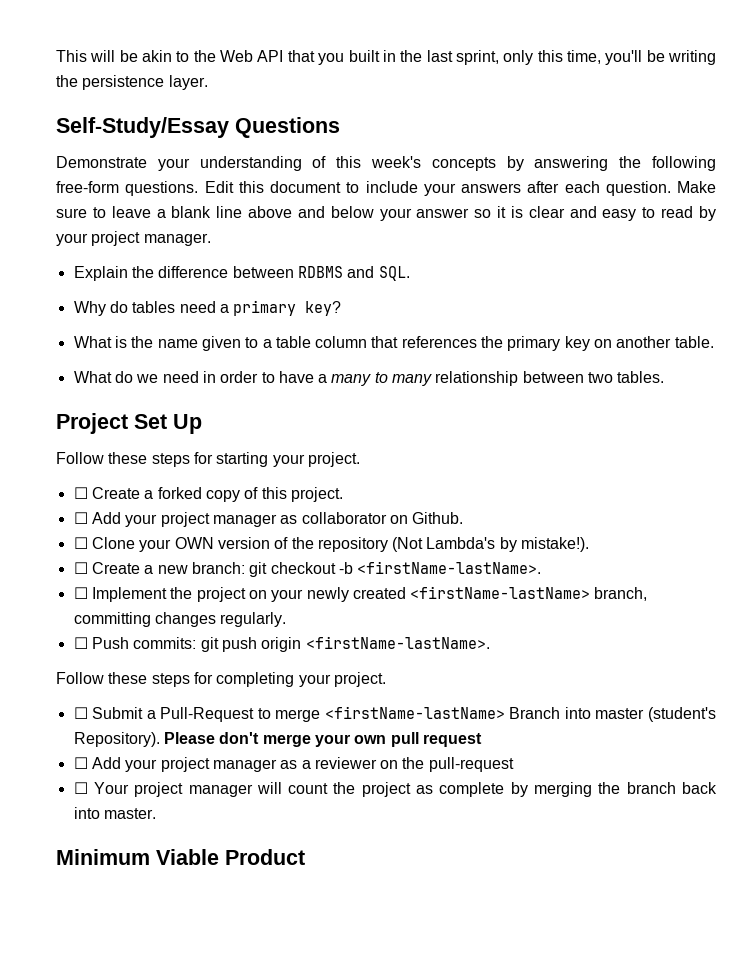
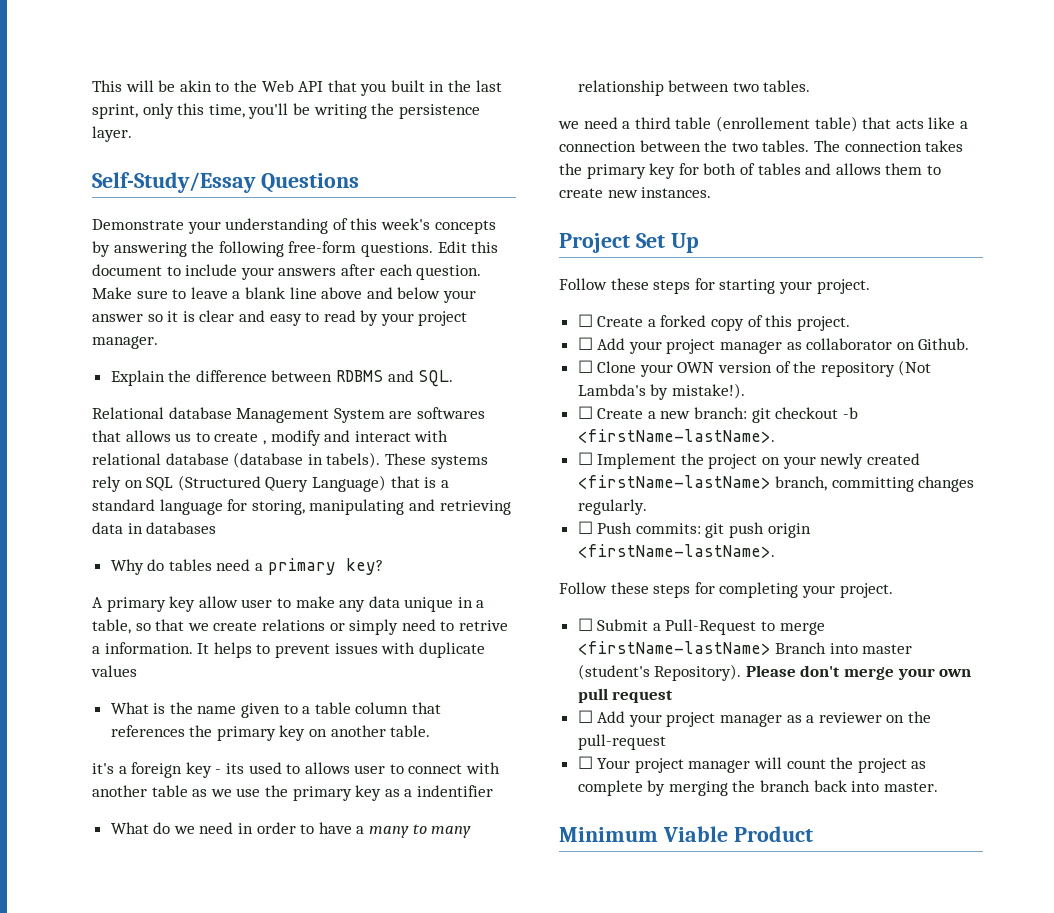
(410, 273) none -> [92,407,485,423] [92,430,449,446] [92,452,488,469] [92,475,449,492] [92,499,511,515] [92,522,217,534] // Relational database Management System are softwares that allows us to create , modify and interact with relational database (database in tabels). These systems rely on SQL (Structured Query Language) that is a standard language for storing, manipulating and retrieving data in databases
(342, 308) none -> [92,596,485,612] [92,619,508,635] [92,642,485,658] [91,665,137,677] // A primary key allow user to make any data unique in a table, so that we create relations or simply need to retrive a information. It helps to prevent issues with duplicate values
(714, 342) none -> [92,762,501,778] [92,785,493,801] // it's a foreign key - its used to allows user to connect with another table as we use the primary key as a indentifier
(665, 377) none -> [558,116,968,132] [559,140,964,152] [559,163,941,179] [559,187,712,198] // we need a third table (enrollement table) that acts like a connection between the two tables. The connection takes the primary key for both of tables and allows them to create new instances.

